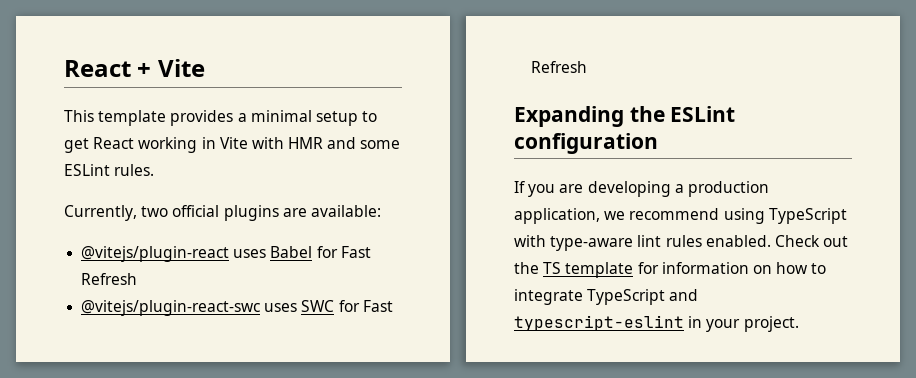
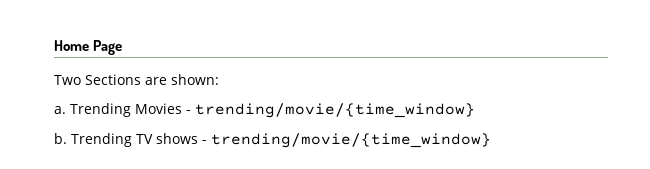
[64,59,205,77] [64,110,378,126] [64,137,401,153] [64,164,155,176] [64,205,381,221] [81,246,371,262] [81,273,138,285] [81,300,393,316] [531,61,588,73] [514,106,736,127] [514,133,658,154] [514,181,769,197] [514,208,847,224] [514,235,849,251] [514,262,827,278] [514,289,699,305] [514,315,799,332] React + Vite // This template provides a minimal setup to get React working in Vite with HMR and some ESLint rules. // Currently, two official plugins are available: // @vitejs/plugin-react uses Babel for Fast Refresh // @vitejs/plugin-react-swc uses SWC for Fast Refresh // Expanding the ESLint configuration // If you are developing a production application, we recommend using TypeScript with type-aware lint rules enabled. Check out the TS template for information on how to integrate TypeScript and typescript-eslint in your project. -> [54,40,123,55] [54,74,219,85] [54,103,475,118] [54,133,491,148] Home Page // Two Sections are shown: // a. Trending Movies - trending/movie/{time_window} // b. Trending TV shows - trending/movie/{time_window}

